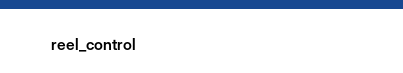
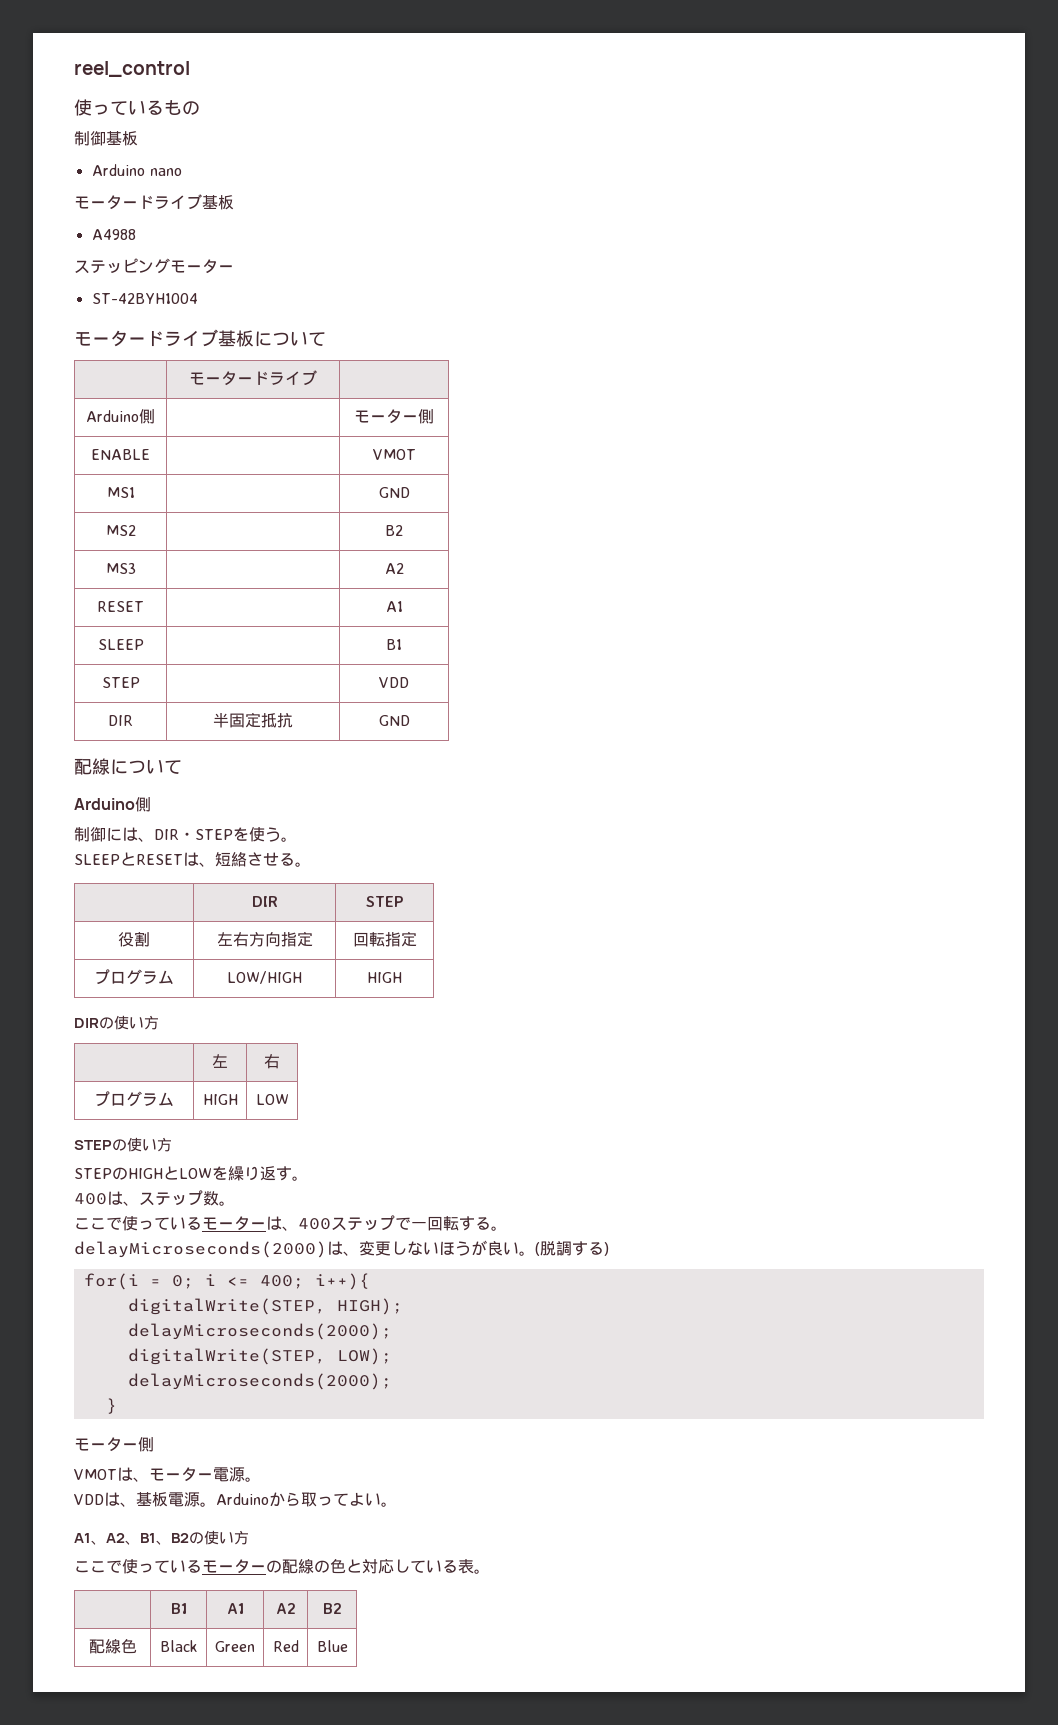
(136, 45) none -> [74,99,200,116] [74,131,138,146] [91,164,182,176] [74,194,234,210] [91,229,136,240] [74,258,234,274] [91,293,198,304] [74,329,326,347] [189,370,317,386] [86,409,155,424] [354,409,434,424] [91,449,150,460] [372,449,416,460] [106,487,135,498] [378,487,410,498] [105,525,136,536] [385,525,403,536] [105,563,136,574] [384,563,404,574] [97,601,144,612] [385,601,403,612] [97,639,144,650] [386,639,402,650] [101,677,140,688] [379,677,409,688] [108,715,133,726] [213,712,293,728] [378,715,410,726] [74,758,182,775] [74,797,151,812] [74,827,297,842] [74,852,311,867] [251,896,278,907] [366,896,403,907] [118,931,150,947] [216,931,313,947] [352,931,417,947] [94,969,174,985] [227,971,302,984] [367,972,402,983] [74,1015,159,1030] [212,1054,228,1068] [264,1054,280,1069] [94,1091,174,1107] [202,1094,238,1105] [255,1094,289,1105] [74,1137,172,1152] [74,1166,308,1181] [74,1190,235,1206] [74,1215,507,1231] [74,1240,609,1258] [83,1273,370,1290] [127,1298,403,1315] [127,1323,392,1340] [127,1348,392,1365] [127,1373,392,1390] [105,1398,117,1414] [74,1437,154,1452] [74,1467,261,1482] [74,1492,397,1507] [74,1530,249,1545] [74,1559,490,1574] [170,1603,187,1614] [226,1603,244,1614] [275,1603,296,1614] [322,1603,342,1614] [88,1639,137,1654] [159,1640,198,1652] [215,1641,255,1652] [272,1640,299,1652] [316,1640,348,1652] // 使っているもの // 制御基板 // Arduino nano // モータードライブ基板 // A4988 // ステッピングモーター // ST-42BYH1004 // モータードライブ基板について // | モータードライブ | // Arduino側 | | モーター側 // ENABLE | | VMOT // MS1 | | GND // MS2 | | B2 // MS3 | | A2 // RESET | | A1 // SLEEP | | B1 // STEP | | VDD // DIR | 半固定抵抗 | GND // 配線について // Arduino側 // 制御には、DIR・STEPを使う。 // SLEEPとRESETは、短絡させる。 // | DIR | STEP // 役割 | 左右方向指定 | 回転指定 // プログラム | LOW/HIGH | HIGH // DIRの使い方 // | 左 | 右 // プログラム | HIGH | LOW // STEPの使い方 // STEPのHIGHとLOWを繰り返す。 // 400は、ステップ数。 // ここで使っているモーターは、400ステップで一回転する。 // delayMicroseconds(2000)は、変更しないほうが良い。(脱調する) // for(i = 0; i <= 400; i++){ // digitalWrite(STEP, HIGH); // delayMicroseconds(2000); // digitalWrite(STEP, LOW); // delayMicroseconds(2000); // } // モーター側 // VMOTは、モーター電源。 // VDDは、基板電源。Arduinoから取ってよい。 // A1、A2、B1、B2の使い方 // ここで使っているモーターの配線の色と対応している表。 // | B1 | A1 | A2 | B2 // 配線色 | Black | Green | Red | Blue

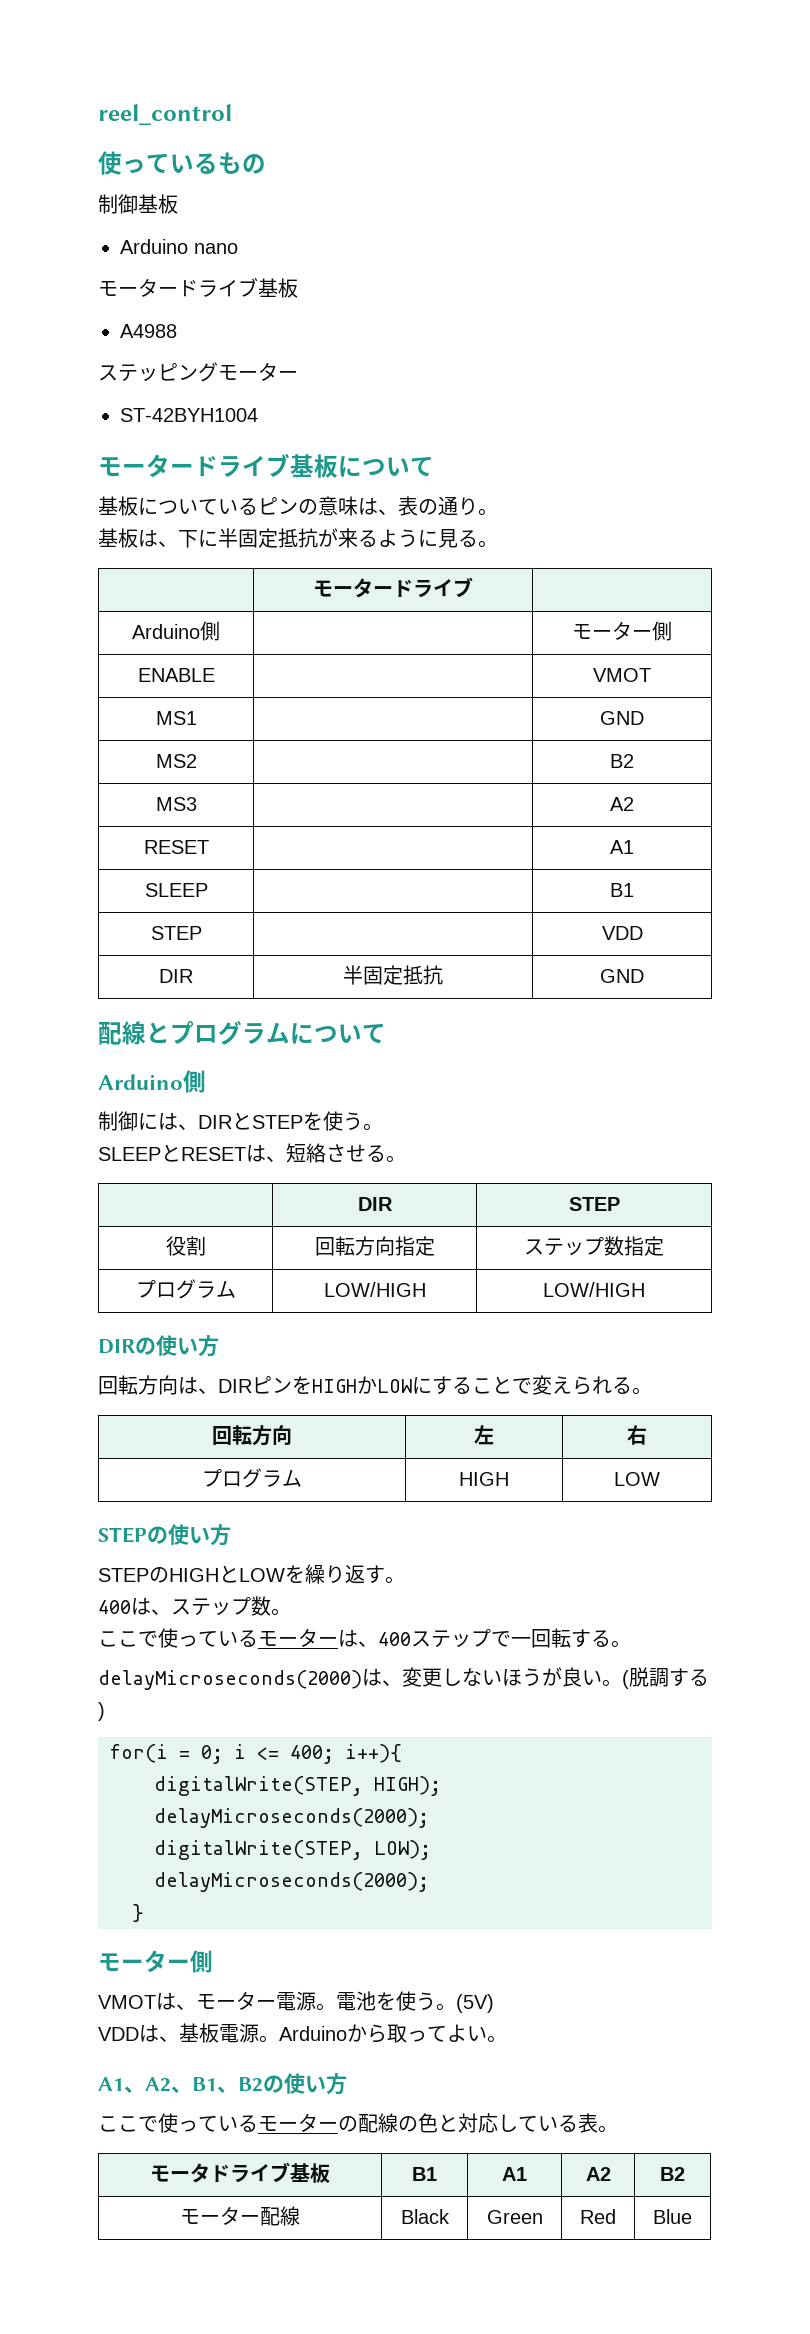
(326, 339) none -> [98,496,498,516] [98,528,498,548] // 基板についているピンの意味は、表の通り。 // 基板は、下に半固定抵抗が来るように見る。
(110, 766) none -> [146,1020,290,1045] とプログラム
[179,832,195,840] ・ -> [232,1112,252,1130] と
[216,932,249,947] 左右 -> [314,1236,355,1256] 回転
[352,932,385,947] 回転 -> [524,1236,624,1256] ステップ数
[367,972,402,983] HIGH -> [543,1282,645,1297] LOW/HIGH
(159, 1022) // -> [98,1375,652,1395] [212,1425,292,1446] // 回転方向は、DIRピンをHIGHかLOWにすることで変えられる。 // 回転方向
(261, 1479) none -> [336,1991,494,2013] 電池を使う。(5V)
(490, 1571) none -> [150,2162,330,2183] モータドライブ基板
[88,1639,137,1654] 配線色 -> [180,2206,300,2226] モーター配線

